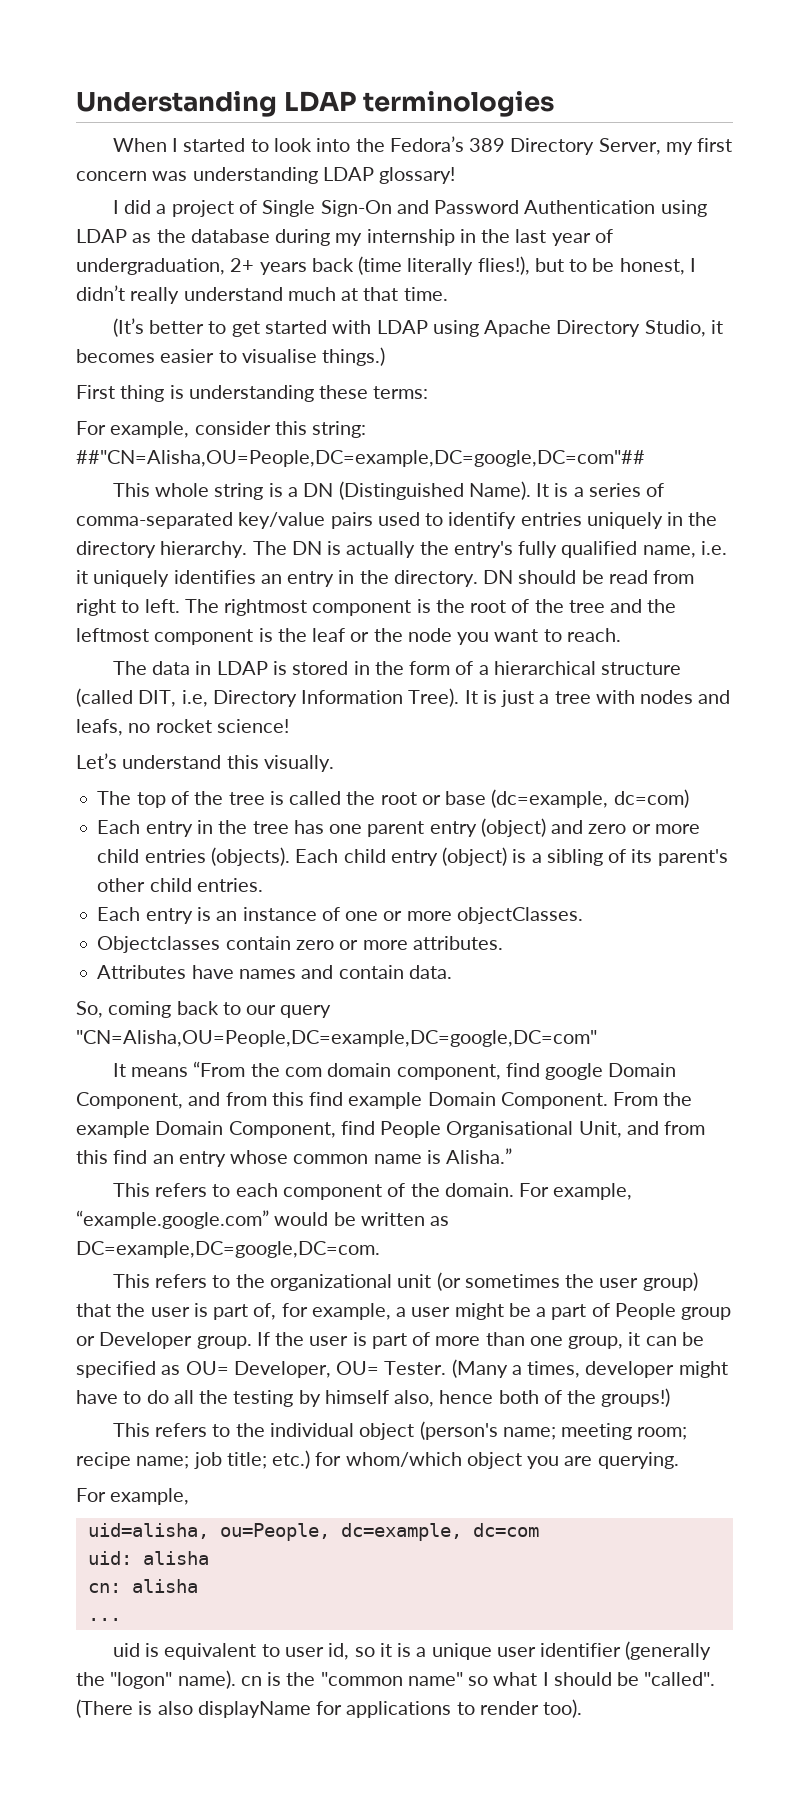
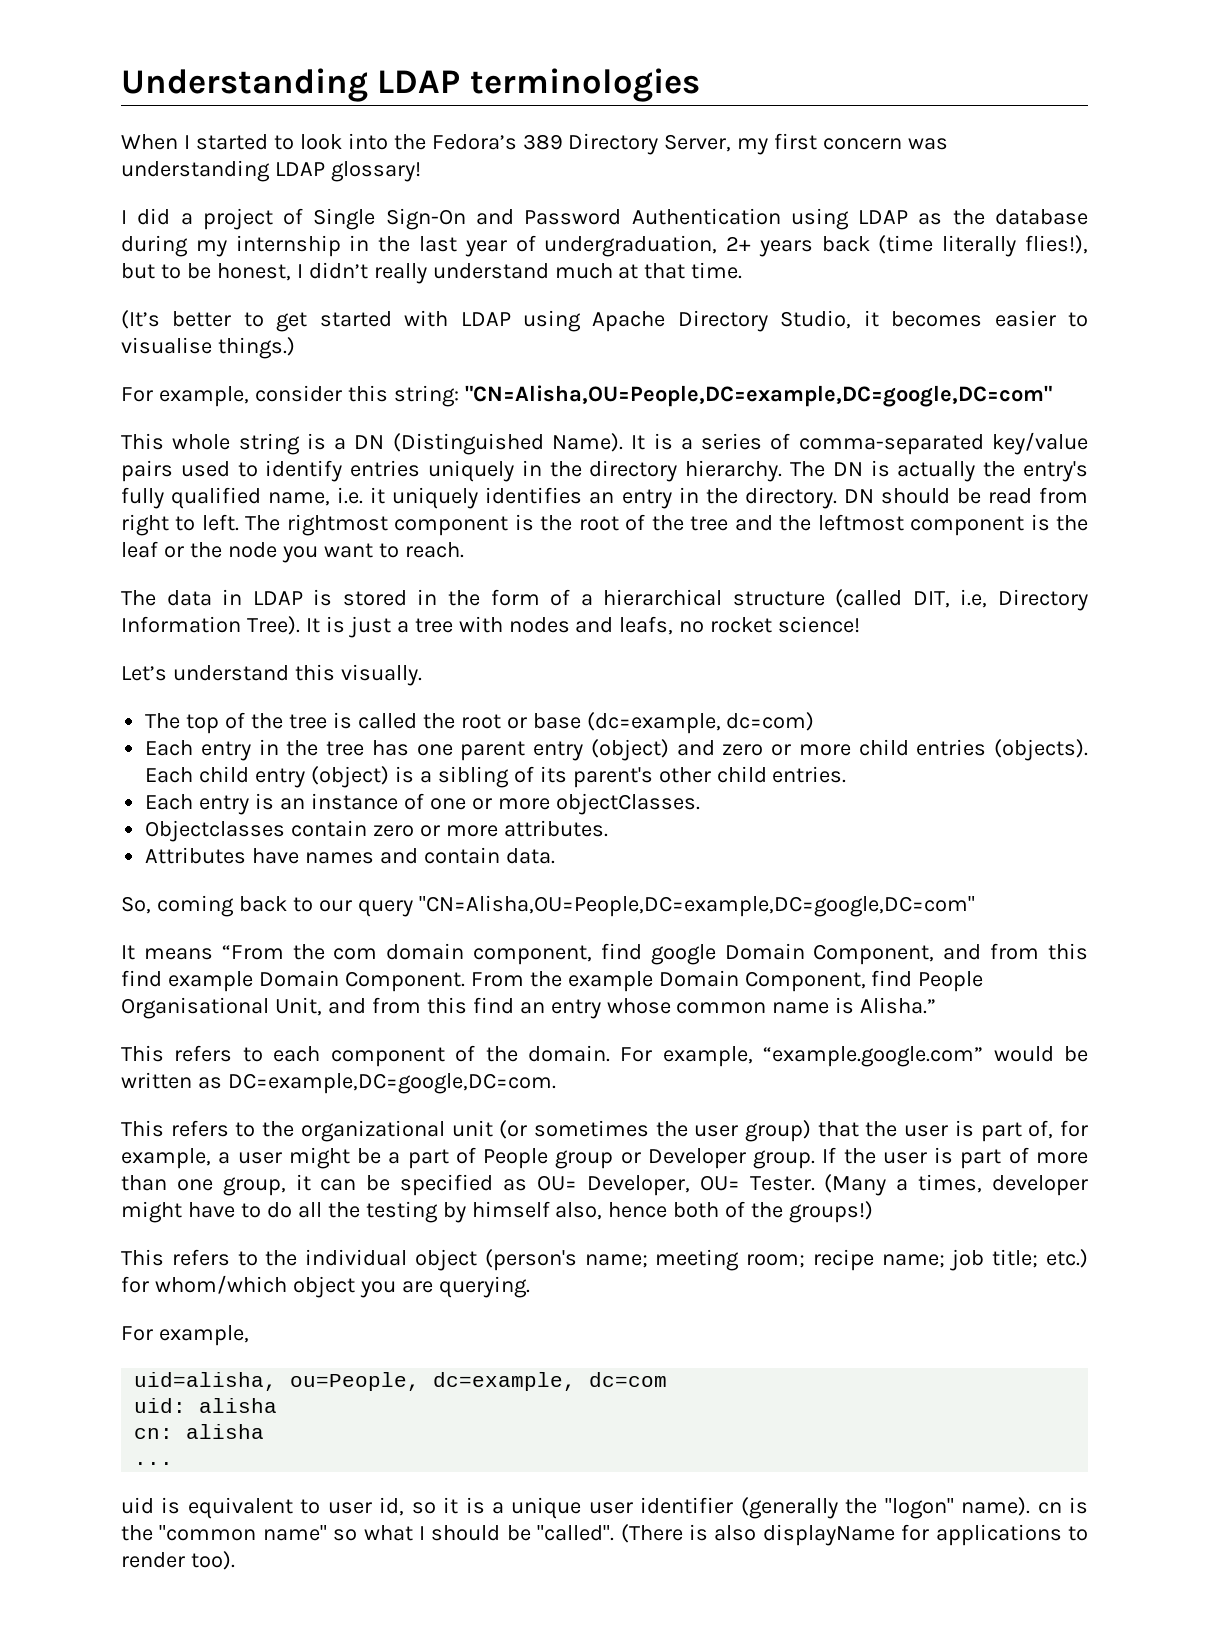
[76,385,429,402] // First thing is understanding these terms: -> (295, 348) none
[76,450,645,467] ##"CN=Alisha,OU=People,DC=example,DC=google,DC=com"## -> [464,385,1052,407] "CN=Alisha,OU=People,DC=example,DC=google,DC=com"

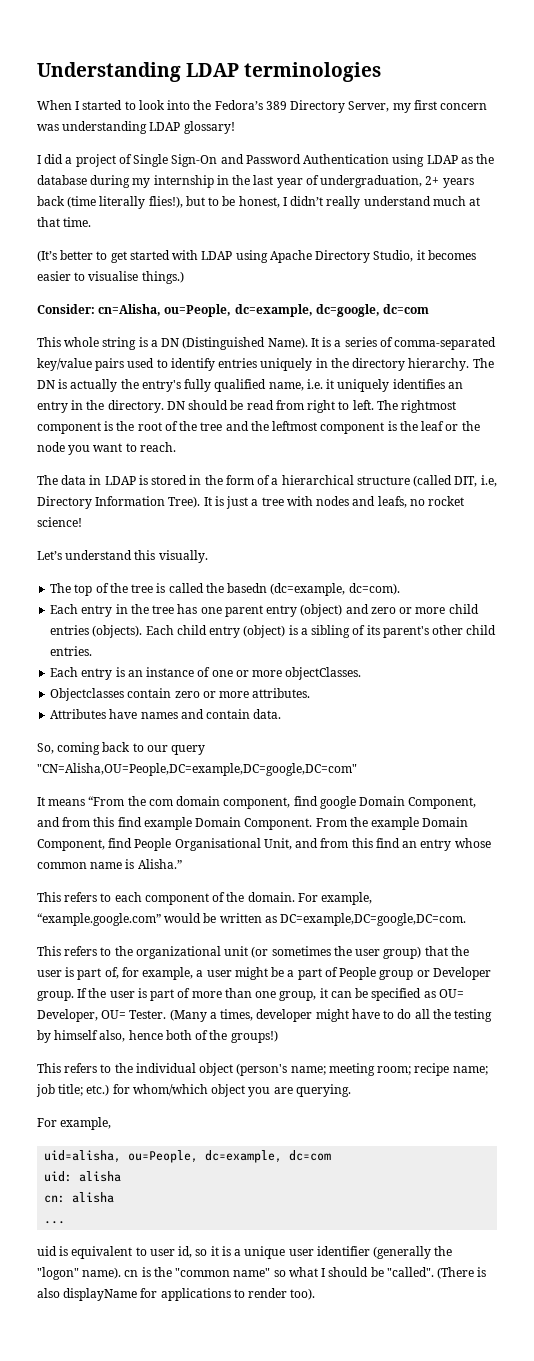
[121,385,1052,407] For example, consider this string: "CN=Alisha,OU=People,DC=example,DC=google,DC=com" -> [37,304,430,317] Consider: cn=Alisha, ou=People, dc=example, dc=google, dc=com
[460,712,815,734] root or base (dc=example, dc=com) -> [227,583,400,596] basedn (dc=example, dc=com).

